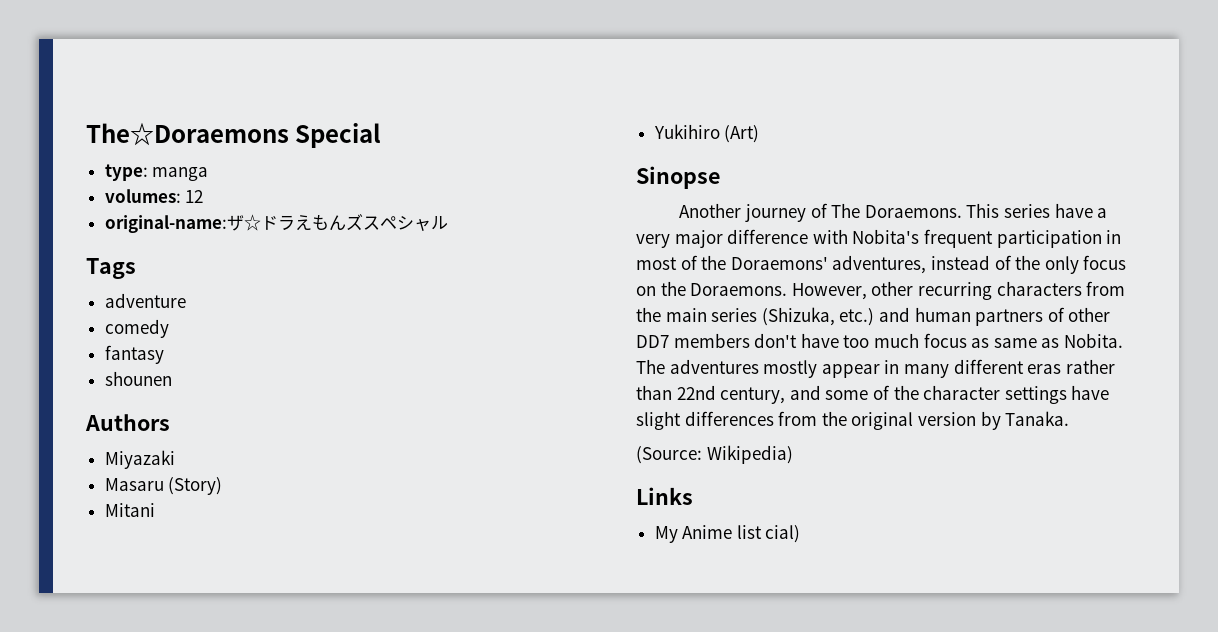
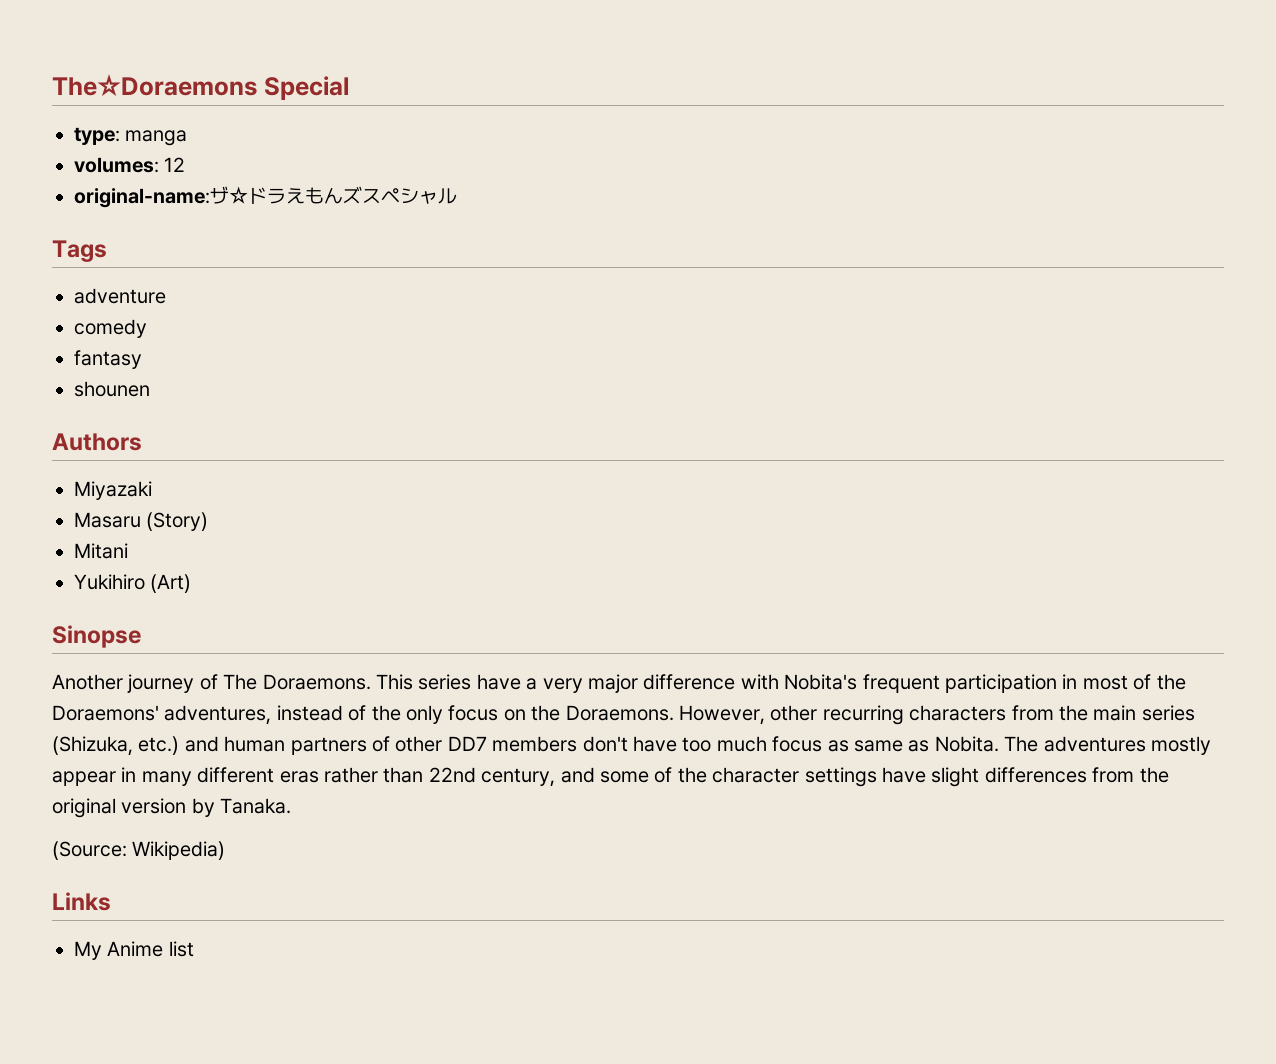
[765,525,801,543] cial) -> (194, 949) none

